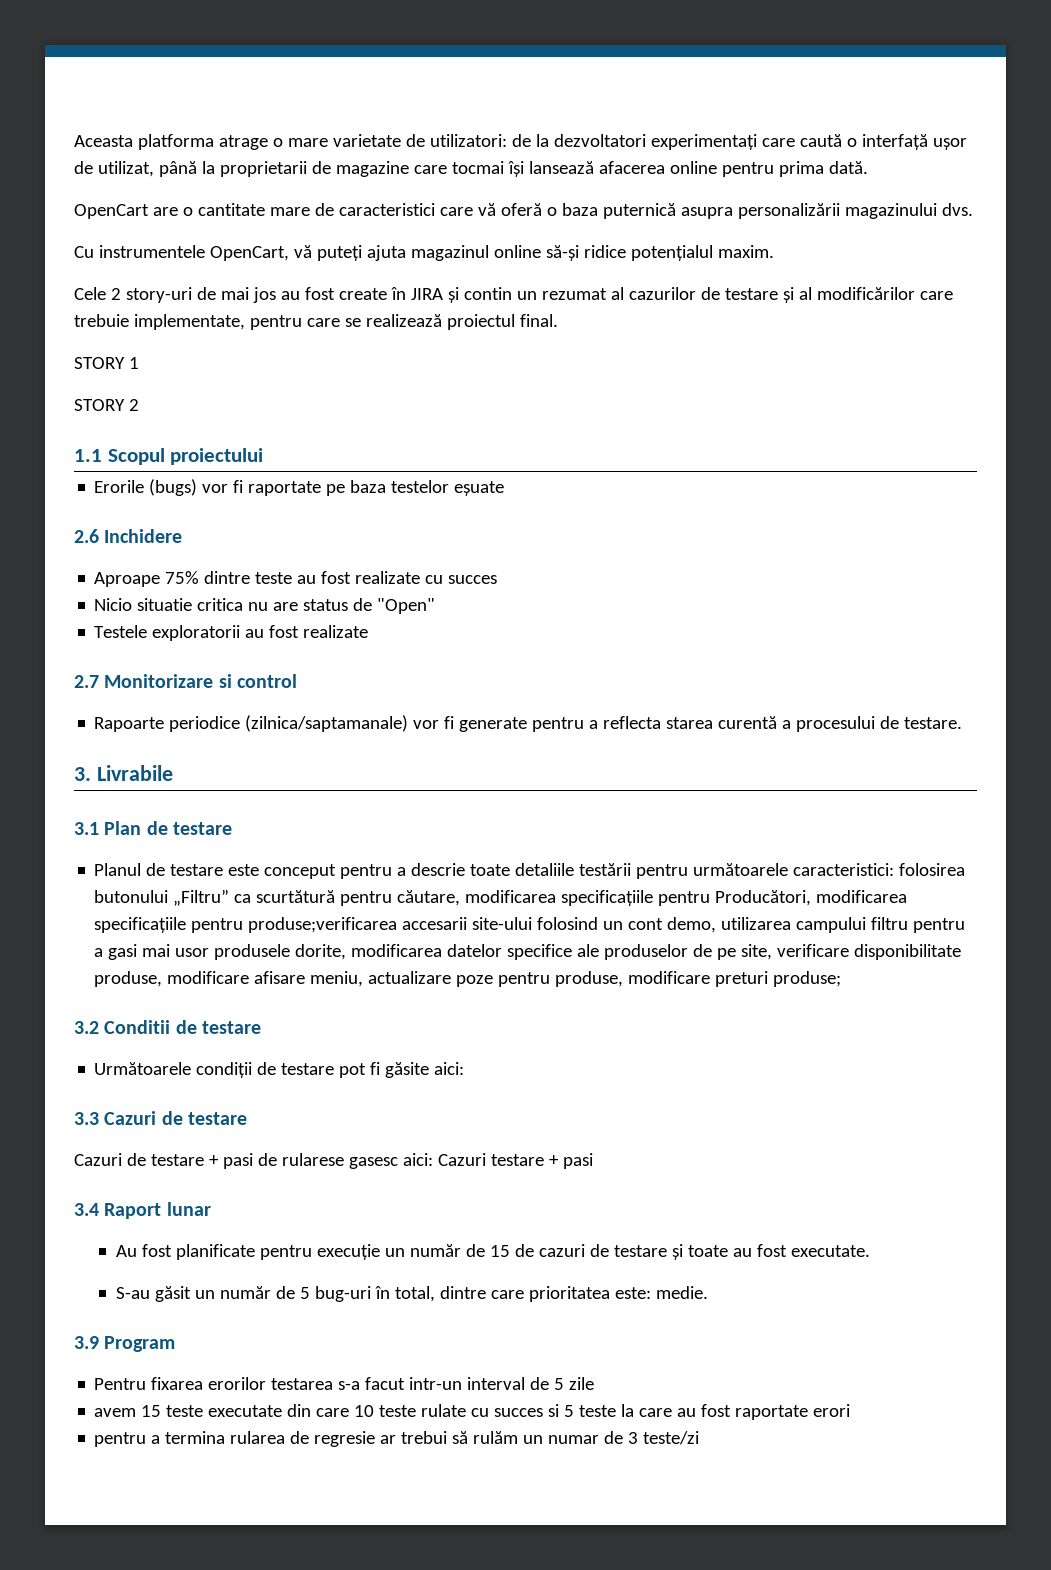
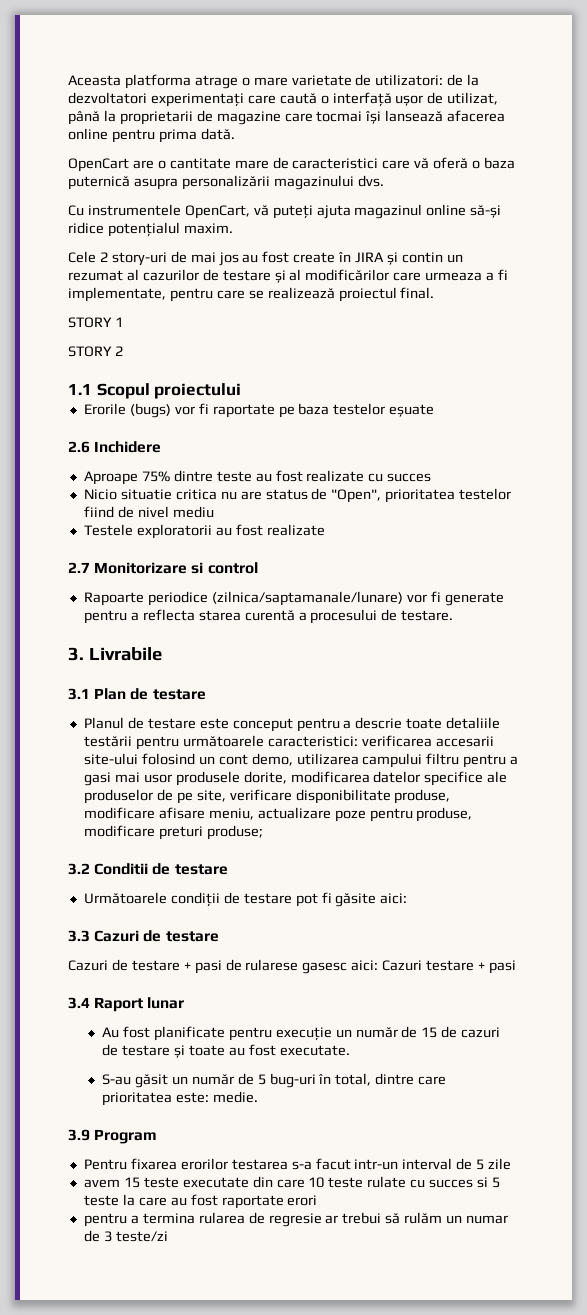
[74,314,129,327] trebuie -> [425,269,509,281] urmeaza a fi
[377,598,436,614] "Open" -> [331,488,512,503] [83,506,214,518] "Open", prioritatea testelor fiind de nivel mediu
[245,715,409,732] (zilnica/saptamanale) -> [211,591,403,606] (zilnica/saptamanale/lunare)
[899,863,966,876] [94,889,908,906] [94,917,398,933] folosirea butonului „Filtru” ca scurtătură pentru căutare, modificarea specificațiile pentru Producători, modificarea specificațiile pentru produse;verificarea -> [361,735,432,747] verificarea

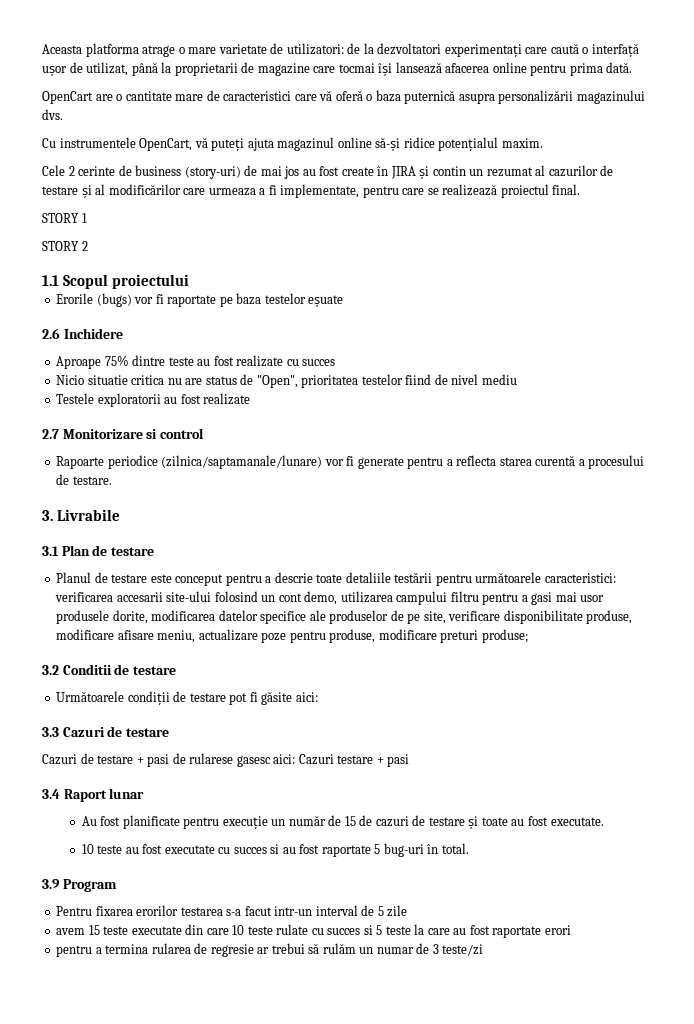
[111,252,167,266] story-uri -> [78,165,241,179] cerinte de business (story-uri)
[102,1073,447,1088] [102,1091,258,1106] S-au găsit un număr de 5 bug-uri în total, dintre care prioritatea este: medie. -> [81,843,469,857] 10 teste au fost executate cu succes si au fost raportate 5 bug-uri în total.

